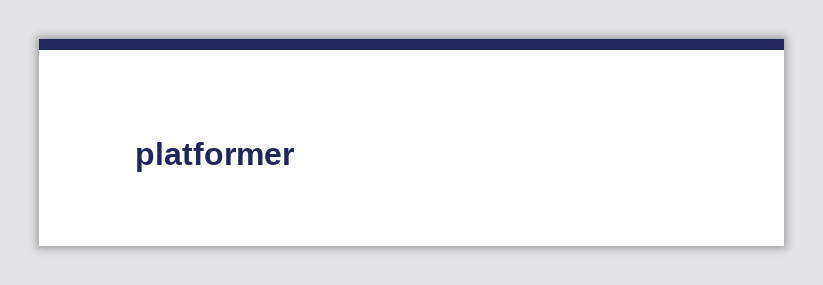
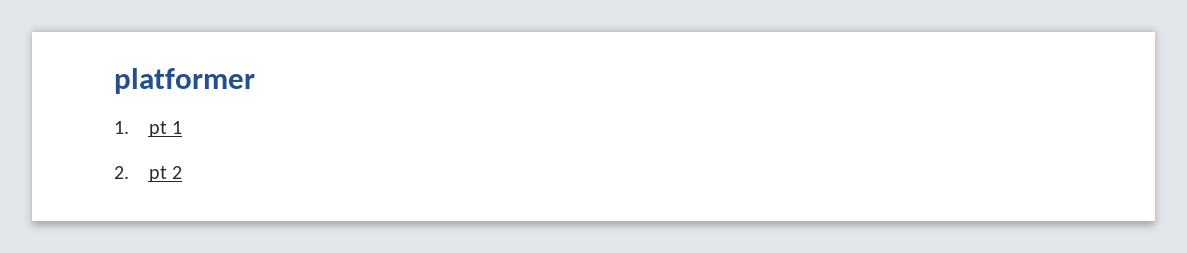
(294, 157) none -> [114,121,182,137] [114,166,182,182] // 1. pt 1 // 2. pt 2

